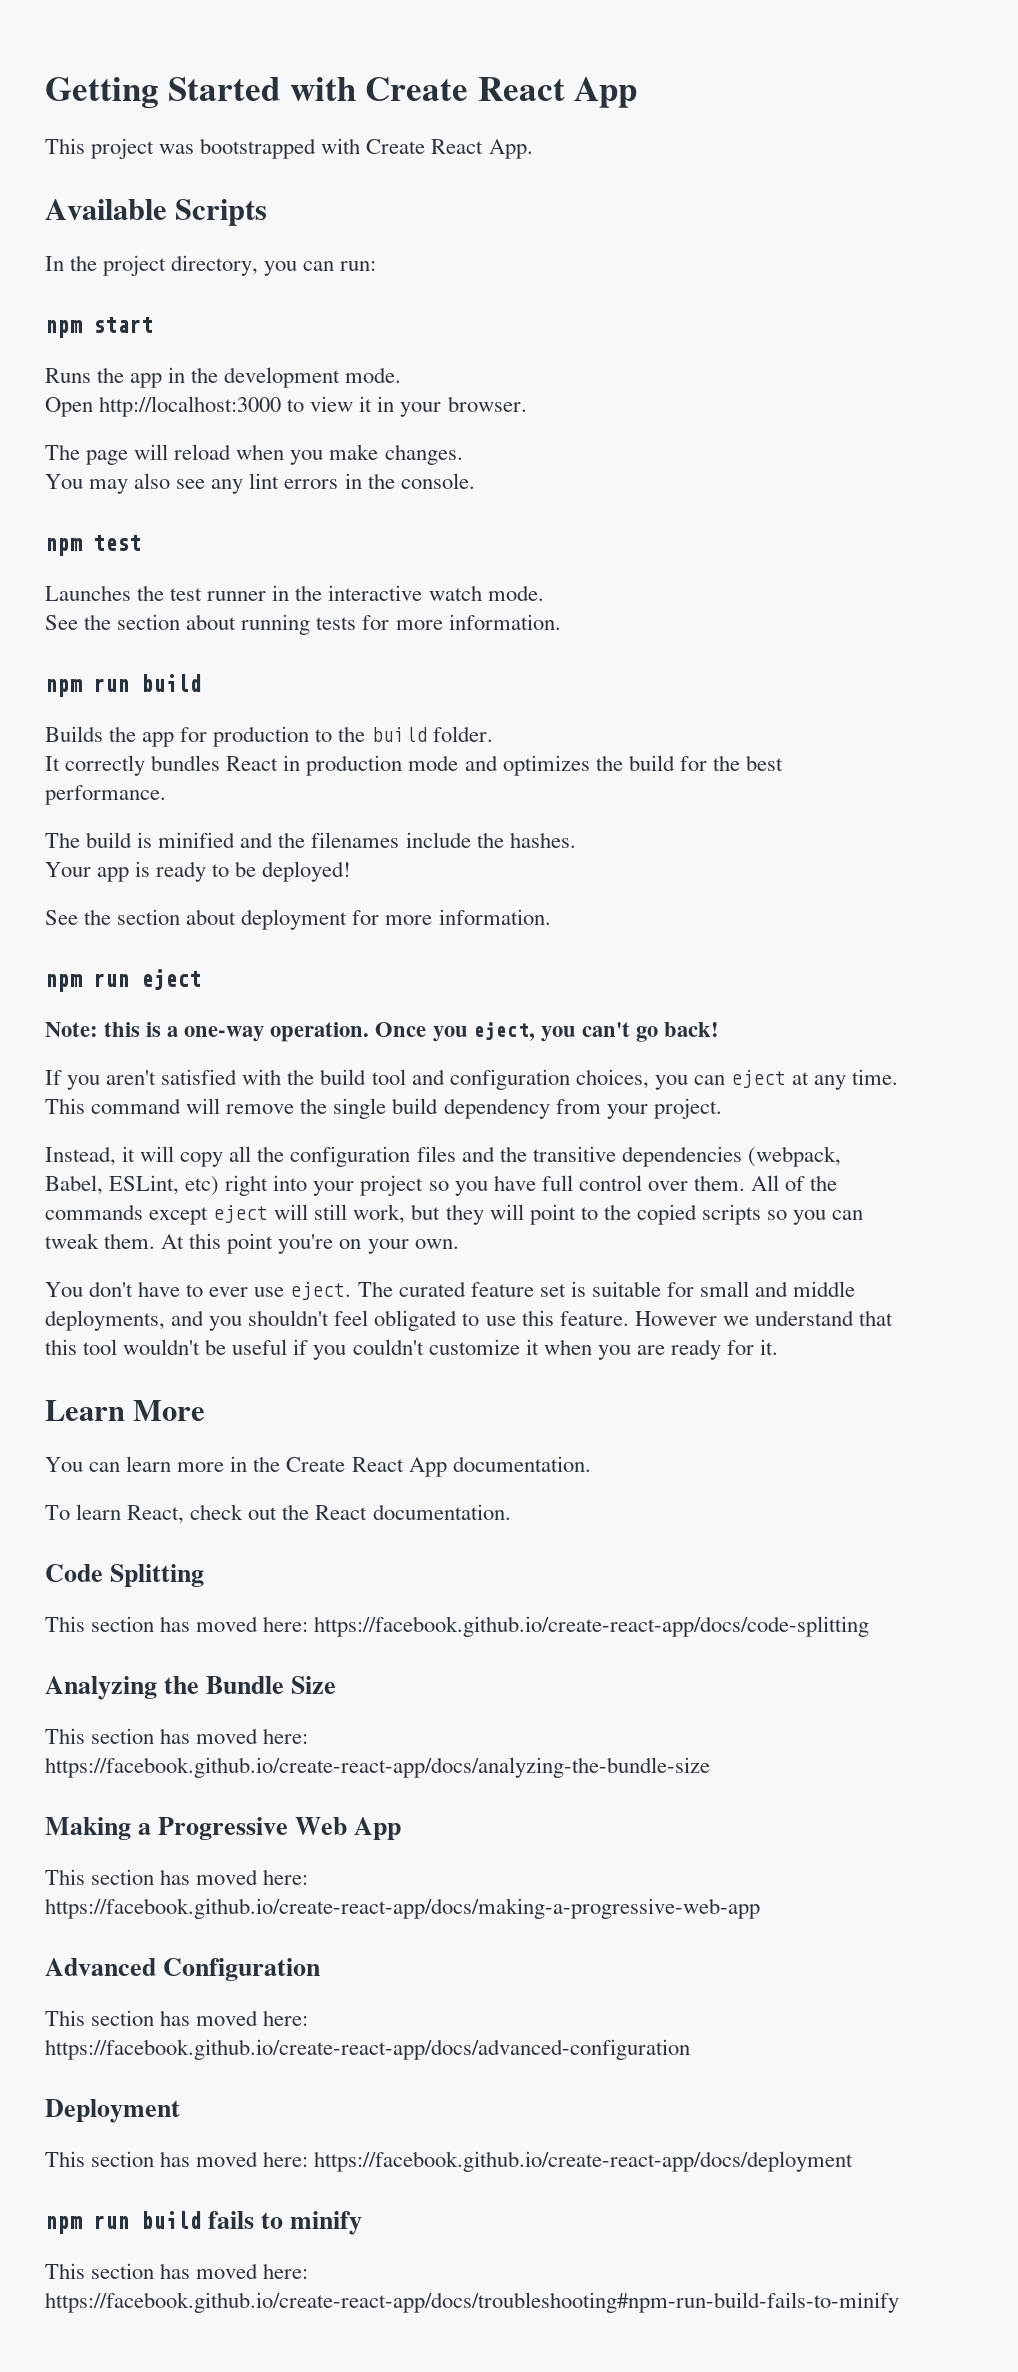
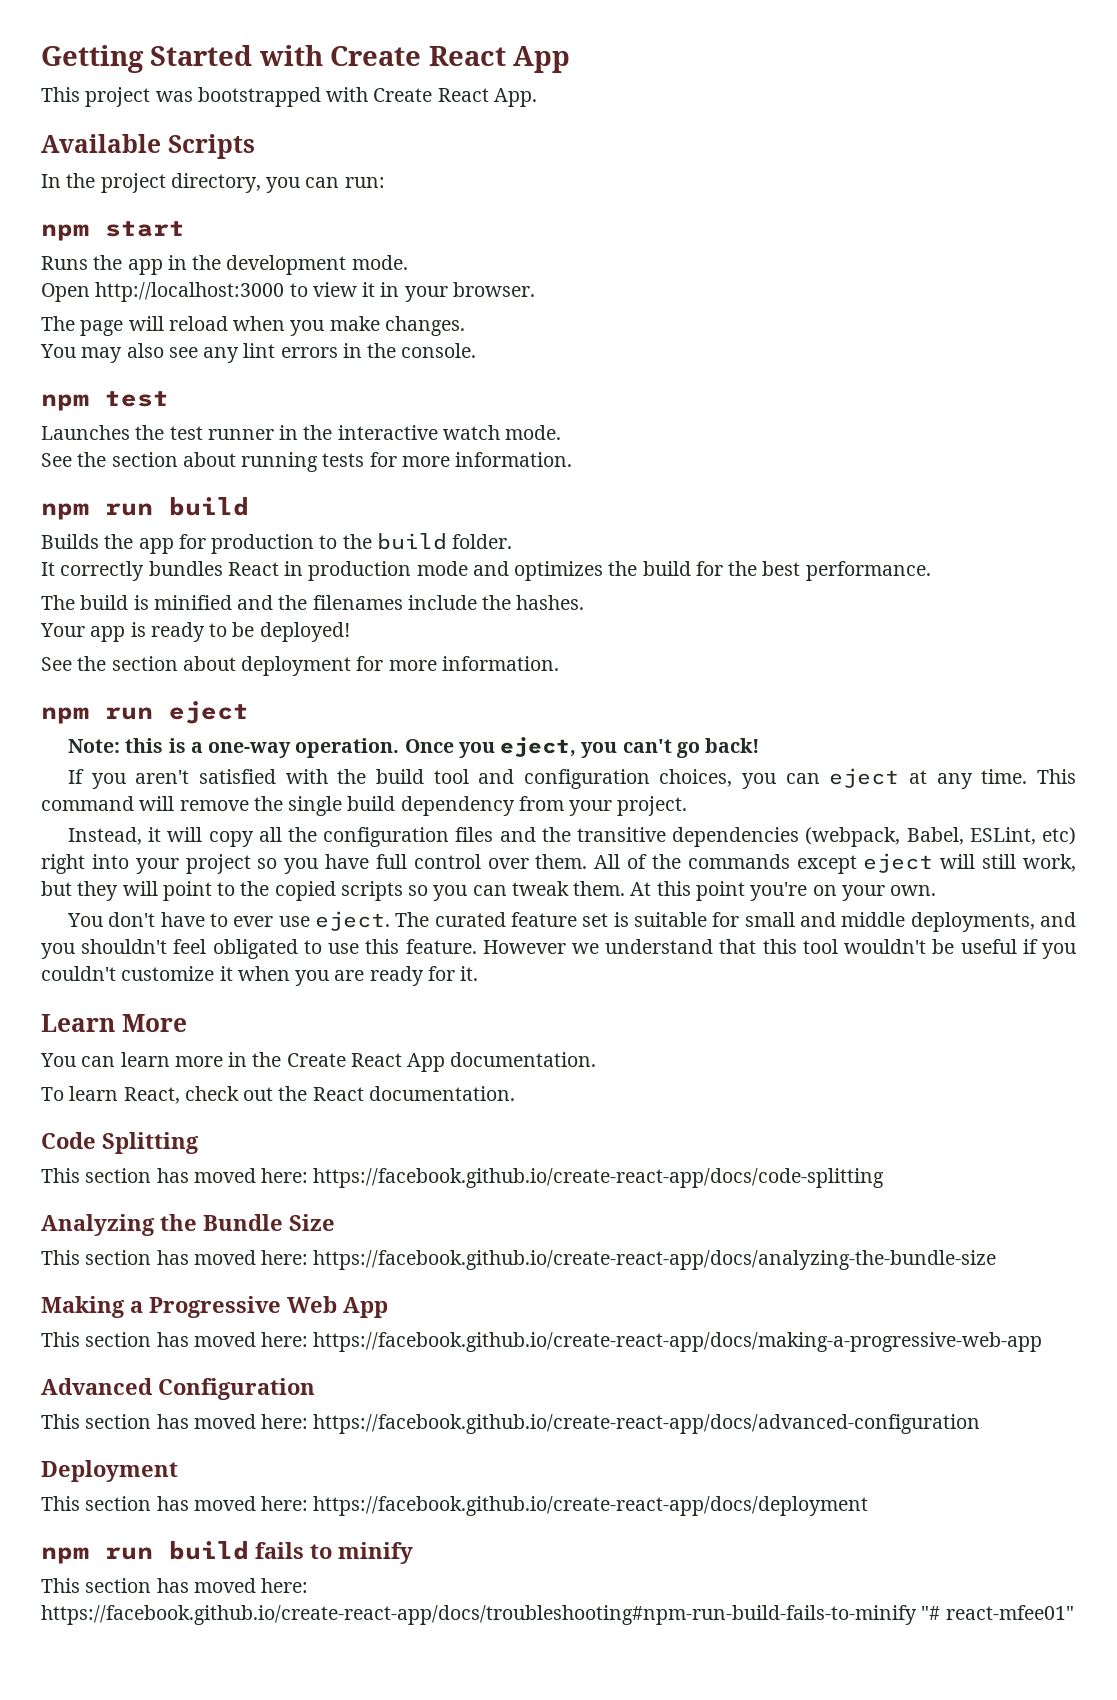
(899, 2302) none -> [921,1605,1074,1620] "# react-mfee01"

